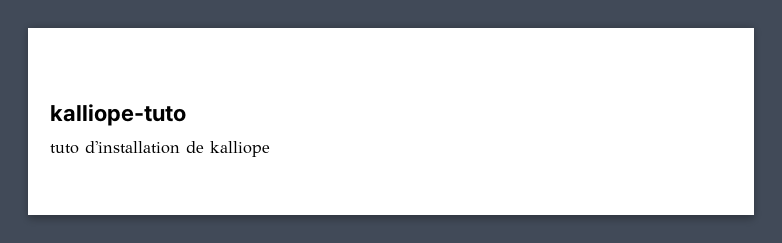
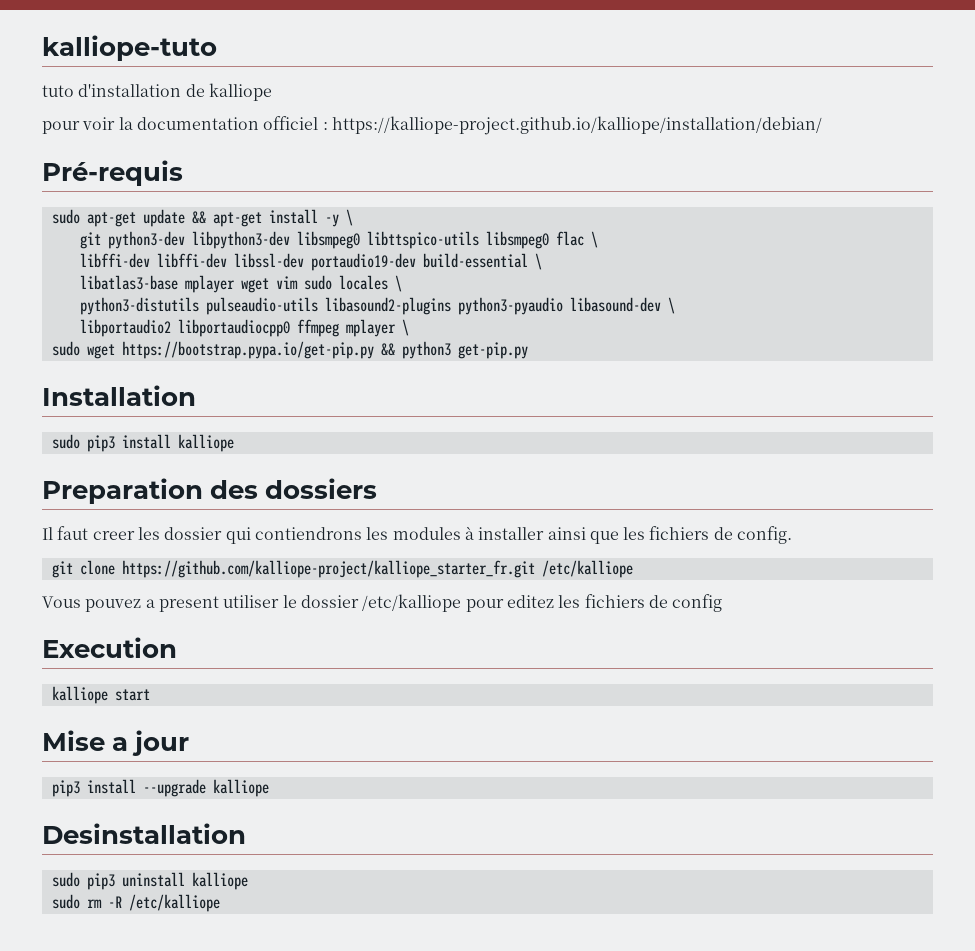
(270, 149) none -> [42,116,822,135] [42,160,183,186] [51,209,353,227] [79,231,598,249] [79,253,542,271] [79,275,402,293] [79,297,675,315] [79,319,409,337] [51,341,528,359] [42,385,196,406] [51,434,234,452] [42,478,378,504] [42,526,793,544] [51,560,633,578] [42,594,723,612] [42,637,177,658] [51,686,150,704] [42,730,190,756] [51,779,269,797] [42,823,246,844] [51,872,248,890] [51,894,220,912] // pour voir la documentation officiel : https://kalliope-project.github.io/kalliope/installation/debian/ // Pré-requis // sudo apt-get update && apt-get install -y \ // git python3-dev libpython3-dev libsmpeg0 libttspico-utils libsmpeg0 flac \ // libffi-dev libffi-dev libssl-dev portaudio19-dev build-essential \ // libatlas3-base mplayer wget vim sudo locales \ // python3-distutils pulseaudio-utils libasound2-plugins python3-pyaudio libasound-dev \ // libportaudio2 libportaudiocpp0 ffmpeg mplayer \ // sudo wget https://bootstrap.pypa.io/get-pip.py && python3 get-pip.py // Installation // sudo pip3 install kalliope // Preparation des dossiers // Il faut creer les dossier qui contiendrons les modules à installer ainsi que les fichiers de config. // git clone https://github.com/kalliope-project/kalliope_starter_fr.git /etc/kalliope // Vous pouvez a present utiliser le dossier /etc/kalliope pour editez les fichiers de config // Execution // kalliope start // Mise a jour // pip3 install --upgrade kalliope // Desinstallation // sudo pip3 uninstall kalliope // sudo rm -R /etc/kalliope

